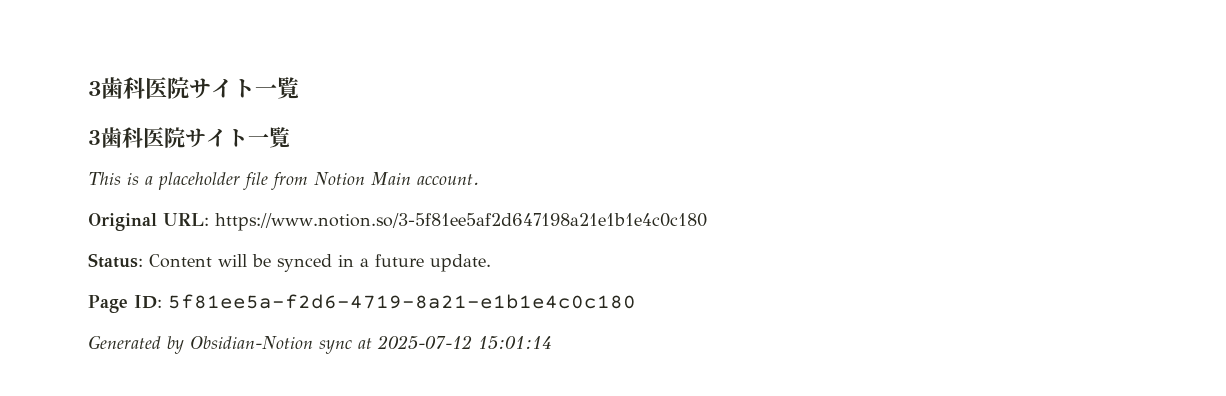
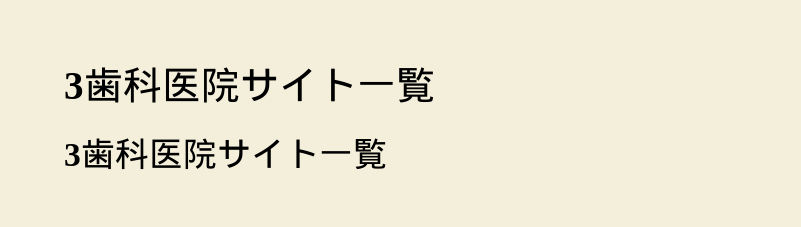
[88,172,479,190] [88,213,707,231] [88,253,491,272] [88,294,636,313] [88,335,552,354] // This is a placeholder file from Notion Main account. // Original URL: https://www.notion.so/3-5f81ee5af2d647198a21e1b1e4c0c180 // Status: Content will be synced in a future update. // Page ID: 5f81ee5a-f2d6-4719-8a21-e1b1e4c0c180 // Generated by Obsidian-Notion sync at 2025-07-12 15:01:14 -> (387, 154) none

